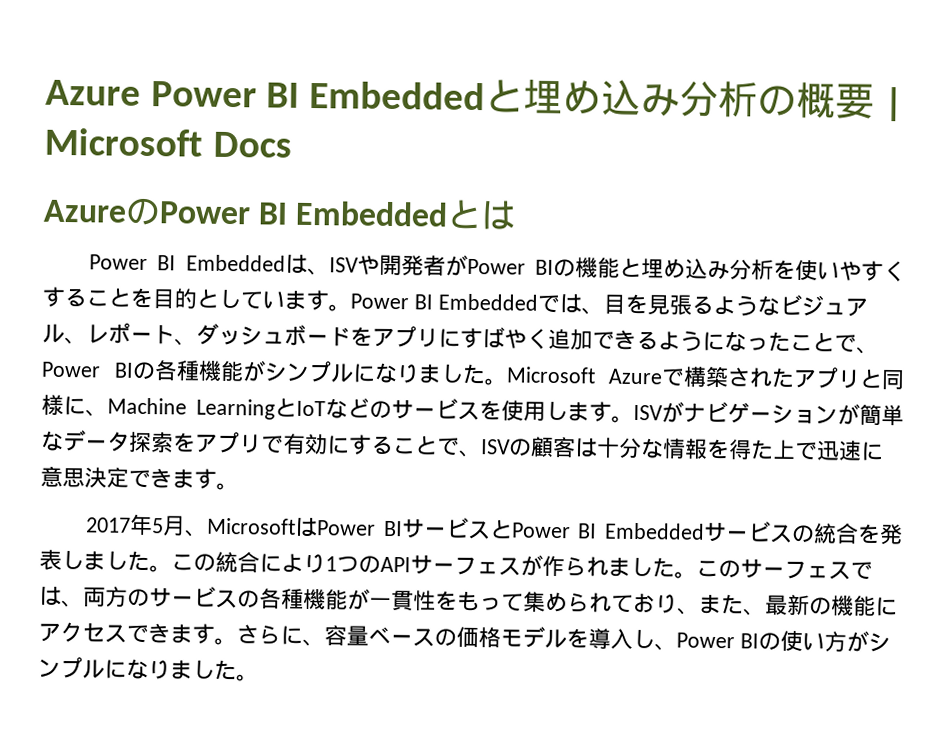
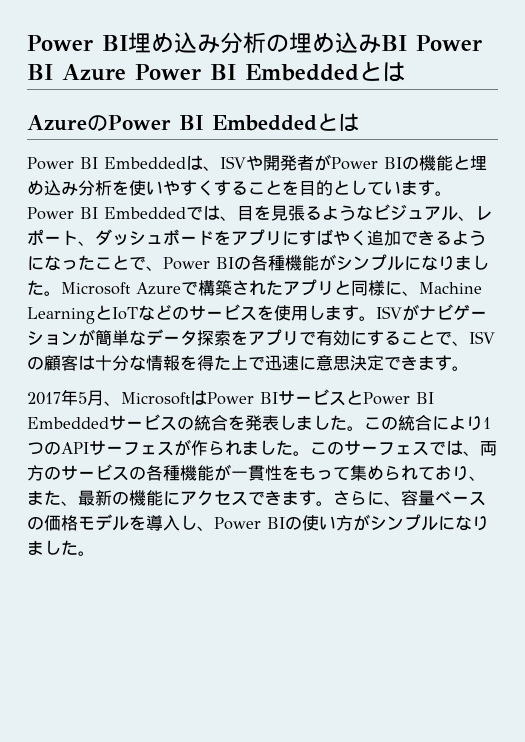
[45,79,524,113] Azure Power BI Embeddedと -> [27,35,128,51] Power BI
[795,81,905,122] [44,127,292,158] 概要 | Microsoft Docs -> [288,32,482,54] [27,62,405,82] 埋め込みBI Power BI Azure Power BI Embeddedとは

